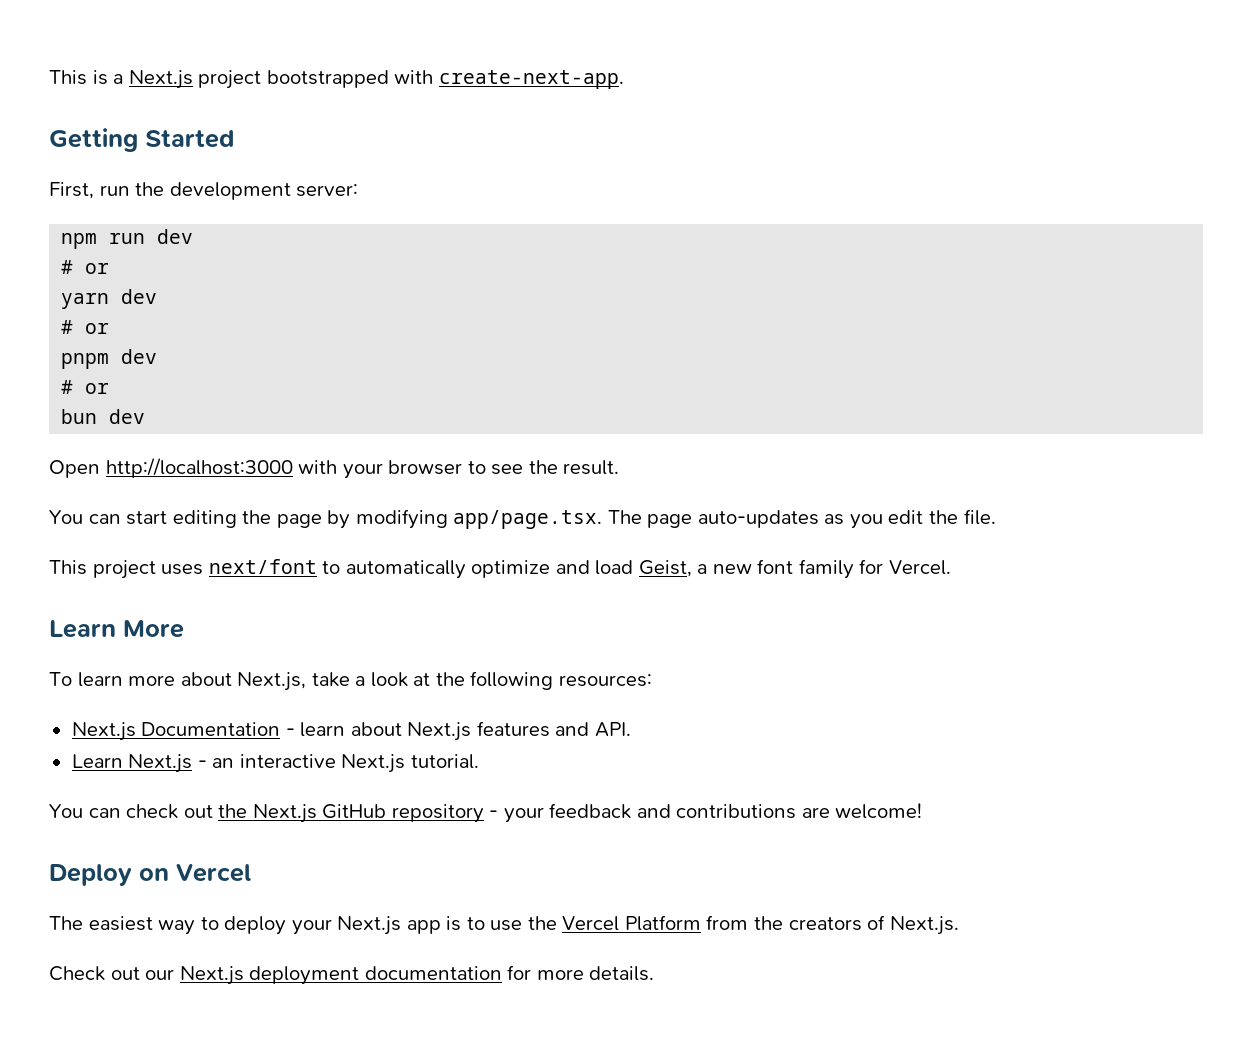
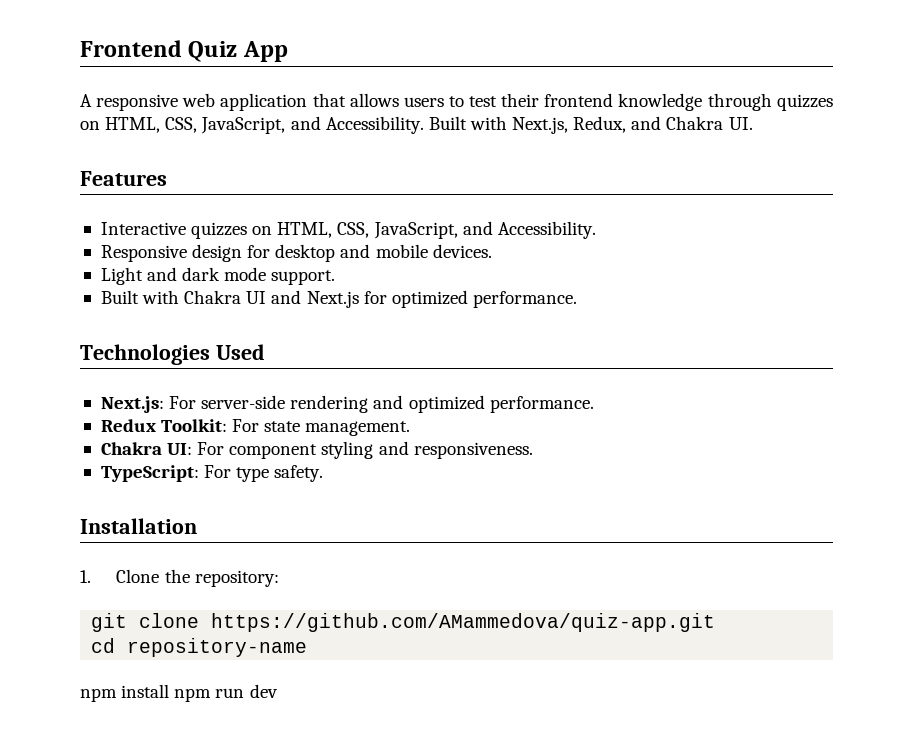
[49,70,624,89] [49,128,234,152] [49,182,359,200] [61,229,194,249] [61,260,110,274] [61,289,158,309] [61,320,110,334] [61,349,158,369] [61,380,110,394] [61,409,146,424] [49,458,620,479] [49,509,996,529] [49,559,952,579] [49,620,184,638] [49,671,652,691] [71,721,631,741] [71,754,479,773] [49,803,923,823] [49,864,251,886] [49,915,959,935] [49,965,655,985] This is a Next.js project bootstrapped with create-next-app. // Getting Started // First, run the development server: // npm run dev // # or // yarn dev // # or // pnpm dev // # or // bun dev // Open http://localhost:3000 with your browser to see the result. // You can start editing the page by modifying app/page.tsx. The page auto-updates as you edit the file. // This project uses next/font to automatically optimize and load Geist, a new font family for Vercel. // Learn More // To learn more about Next.js, take a look at the following resources: // Next.js Documentation - learn about Next.js features and API. // Learn Next.js - an interactive Next.js tutorial. // You can check out the Next.js GitHub repository - your feedback and contributions are welcome! // Deploy on Vercel // The easiest way to deploy your Next.js app is to use the Vercel Platform from the creators of Next.js. // Check out our Next.js deployment documentation for more details. -> [80,40,288,62] [80,93,833,111] [80,116,753,134] [80,171,167,186] [100,221,596,239] [100,244,492,262] [100,267,336,285] [100,290,577,308] [80,344,265,365] [100,395,594,413] [100,419,411,436] [100,441,533,459] [100,465,324,482] [80,518,197,534] [80,569,279,587] [91,613,716,632] [91,638,308,657] [80,684,278,702] Frontend Quiz App // A responsive web application that allows users to test their frontend knowledge through quizzes on HTML, CSS, JavaScript, and Accessibility. Built with Next.js, Redux, and Chakra UI. // Features // Interactive quizzes on HTML, CSS, JavaScript, and Accessibility. // Responsive design for desktop and mobile devices. // Light and dark mode support. // Built with Chakra UI and Next.js for optimized performance. // Technologies Used // Next.js: For server-side rendering and optimized performance. // Redux Toolkit: For state management. // Chakra UI: For component styling and responsiveness. // TypeScript: For type safety. // Installation // 1. Clone the repository: // git clone https://github.com/AMammedova/quiz-app.git // cd repository-name // npm install npm run dev

